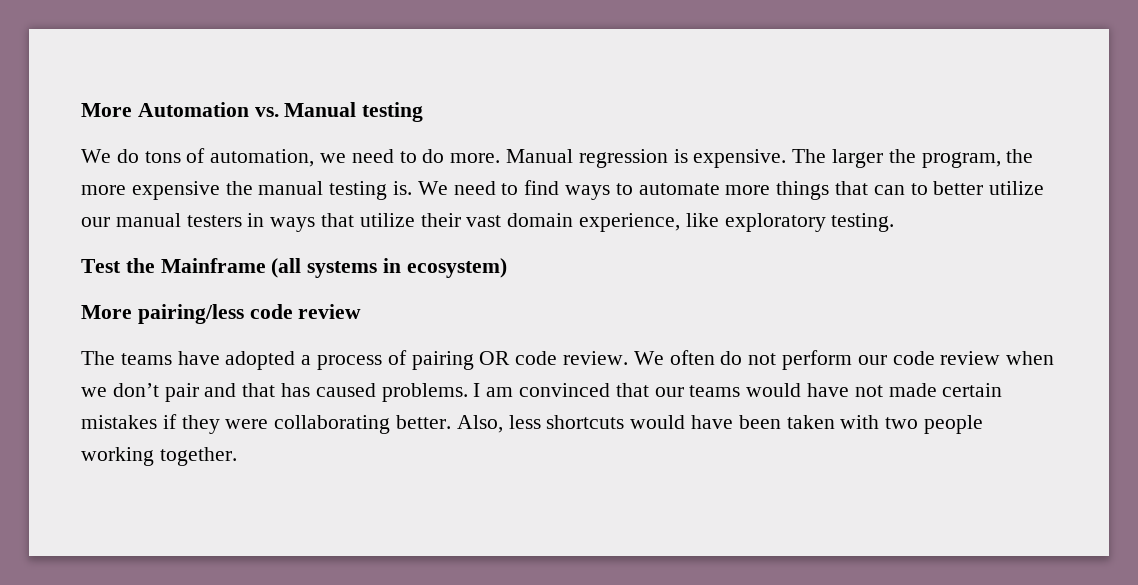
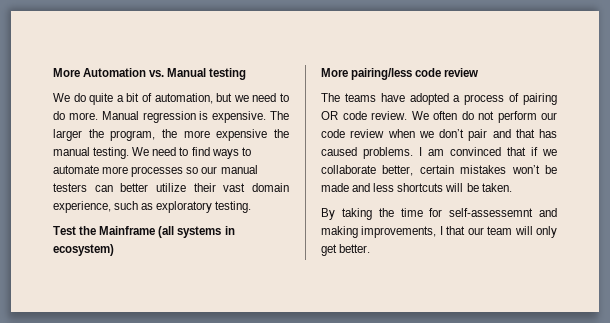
[144,151,181,163] tons -> [89,93,140,105] quite a bit
(315, 158) none -> [216,93,233,102] but
[329,181,413,200] testing is. -> [93,147,130,159] testing.
[776,181,1045,200] [81,213,355,232] things that can to better utilize our manual testers in ways that -> [131,165,258,177] [53,183,149,192] processes so our manual testers can better
[685,213,719,227] like -> [114,201,154,210] such as
[654,383,1003,397] [81,414,984,434] [81,447,237,466] our teams would have not made certain mistakes if they were collaborating better. Also, less shortcuts would have been taken with two people working together. -> [531,147,557,156] [321,165,557,176] [321,183,512,192] [321,208,557,220] [321,226,557,238] [321,244,371,256] if we collaborate better, certain mistakes won’t be made and less shortcuts will be taken. // By taking the time for self-assessemnt and making improvements, I that our team will only get better.

